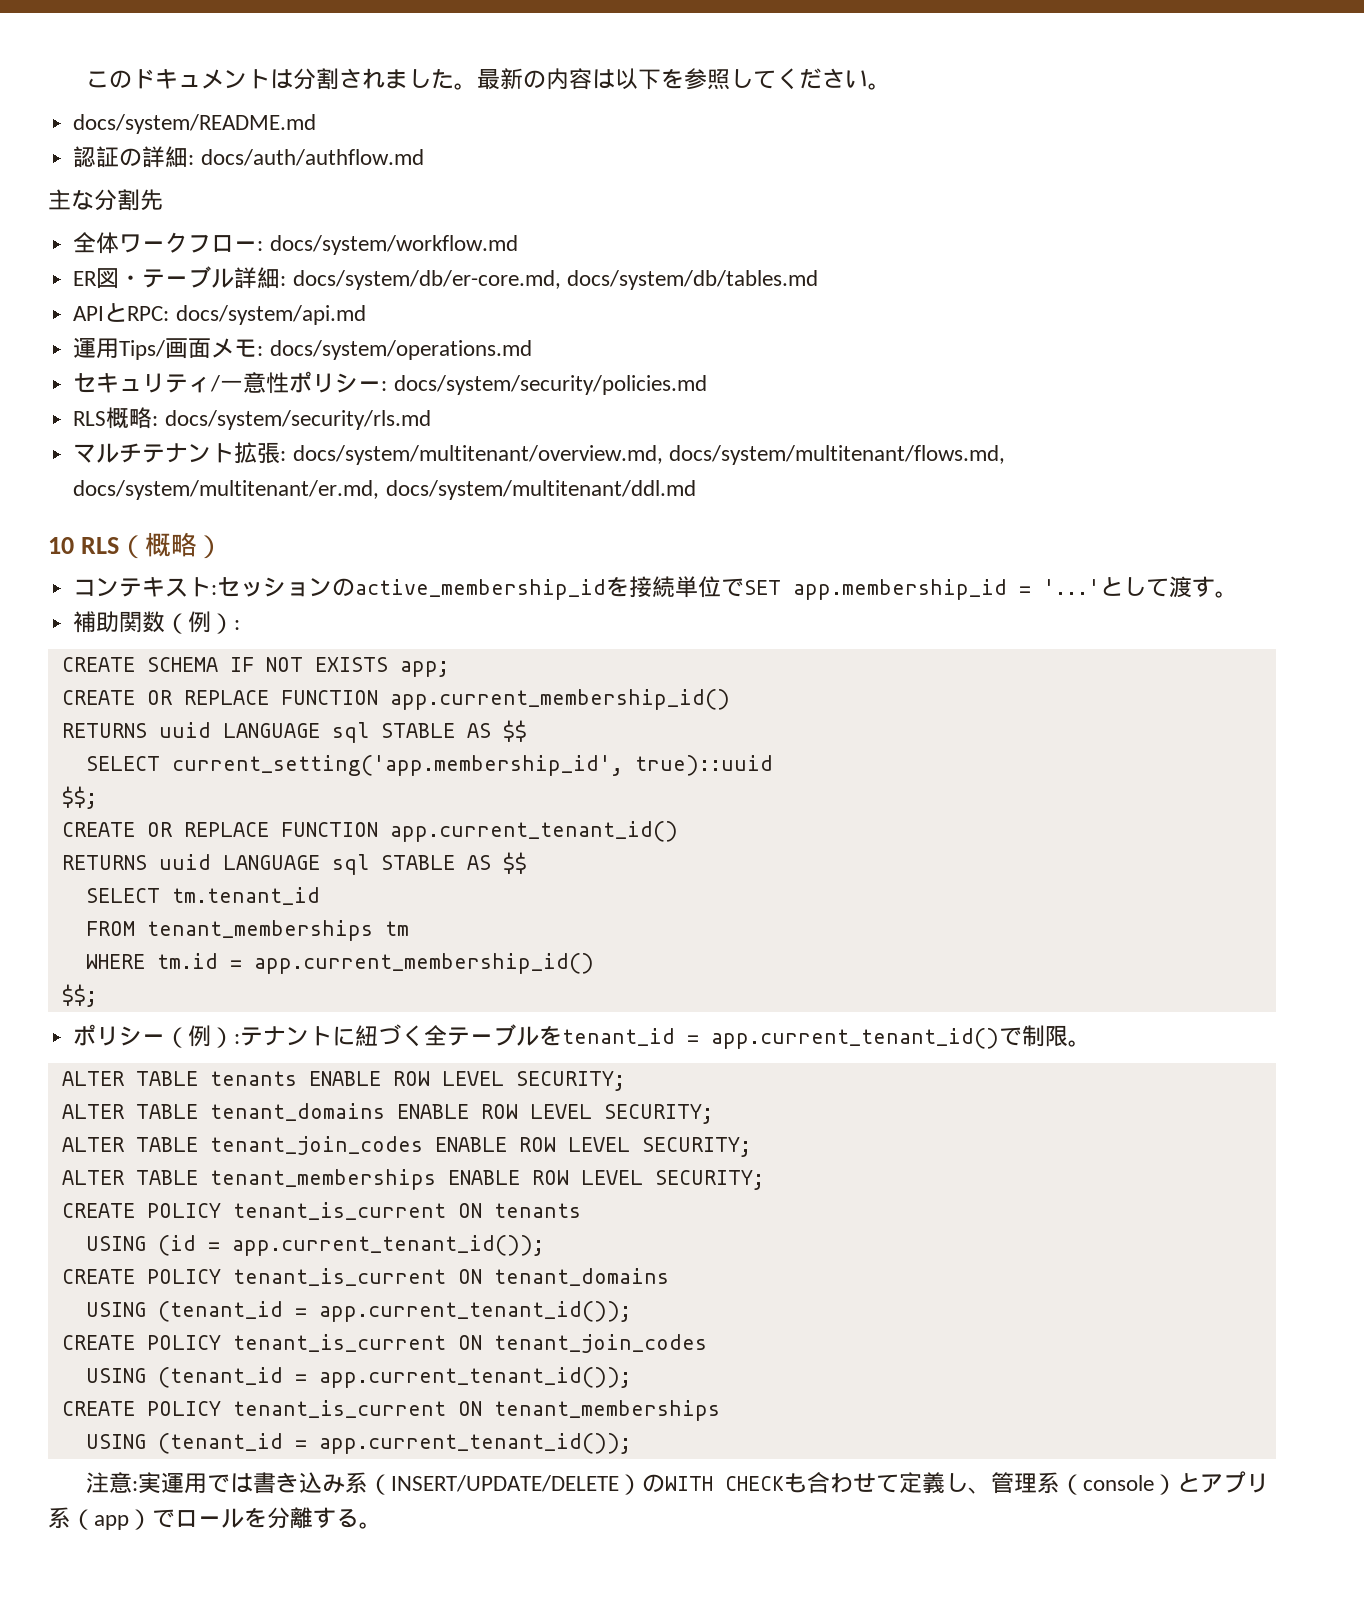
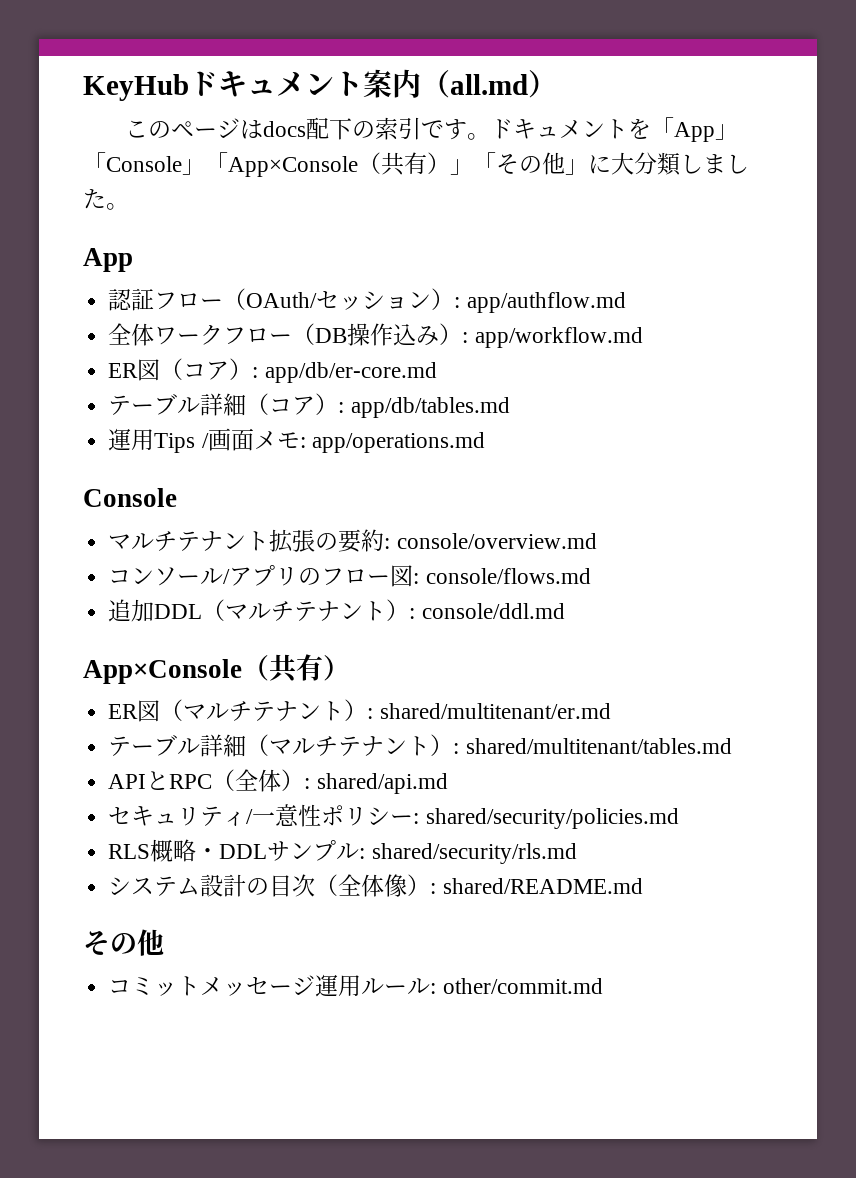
[85,68,891,90] [73,114,317,134] [73,146,424,168] [48,189,163,211] [73,232,518,255] [73,266,818,290] [73,303,366,325] [73,337,166,360] このドキュメントは分割されました。最新の内容は以下を参照してください。 // docs/system/README.md // 認証の詳細: docs/auth/authflow.md // 主な分割先 // 全体ワークフロー: docs/system/workflow.md // ER図・テーブル詳細: docs/system/db/er-core.md, docs/system/db/tables.md // APIとRPC: docs/system/api.md // 運用Tips/ -> [83,69,557,101] [125,117,739,142] [83,152,749,177] [83,188,129,210] [83,248,133,272] [108,288,626,313] [108,323,643,348] [108,358,437,383] [108,393,510,418] [108,428,209,453] KeyHubドキュメント案内（all.md） // このページはdocs配下の索引です。ドキュメントを「App」「Console」「App×Console（共有）」「その他」に大分類しました。 // App // 認証フロー（OAuth/セッション）: app/authflow.md // 全体ワークフロー（DB操作込み）: app/workflow.md // ER図（コア）: app/db/er-core.md // テーブル詳細（コア）: app/db/tables.md // 運用Tips /
[269,340,532,360] docs/system/operations.md -> [311,432,485,453] [83,488,177,507] [108,529,597,553] [108,565,591,587] [108,599,565,622] [83,654,350,684] [108,699,611,722] [108,734,732,757] [108,769,448,794] app/operations.md // Console // マルチテナント拡張の要約: console/overview.md // コンソール/アプリのフロー図: console/flows.md // 追加DDL（マルチテナント）: console/ddl.md // App×Console（共有） // ER図（マルチテナント）: shared/multitenant/er.md // テーブル詳細（マルチテナント）: shared/multitenant/tables.md // APIとRPC（全体）: shared/api.md
[393,375,707,395] docs/system/security/policies.md -> [425,808,679,829] shared/security/policies.md
[152,410,431,430] [73,442,1005,465] [73,480,696,500] [48,532,224,559] [73,576,1239,600] [73,611,241,634] [61,657,449,677] [61,689,730,710] [61,720,527,743] [85,755,773,776] [61,786,97,809] [61,821,678,842] [61,852,527,875] [85,887,320,905] [85,920,409,941] [85,953,594,974] [61,984,97,1007] [73,1024,1092,1049] [61,1071,625,1091] [61,1103,713,1124] [61,1136,751,1157] [61,1169,764,1190] [61,1202,581,1220] [85,1235,544,1256] [61,1268,669,1286] [85,1301,631,1322] [61,1334,707,1353] [85,1367,631,1388] [61,1400,720,1421] [85,1433,631,1454] [85,1471,1269,1495] [48,1507,382,1530] : docs/system/security/rls.md // マルチテナント拡張: docs/system/multitenant/overview.md, docs/system/multitenant/flows.md, docs/system/multitenant/er.md, docs/system/multitenant/ddl.md // 10 RLS（概略） // コンテキスト:セッションのactive_membership_idを接続単位でSET app.membership_id = '...'として渡す。 // 補助関数（例）: // CREATE SCHEMA IF NOT EXISTS app; // CREATE OR REPLACE FUNCTION app.current_membership_id() // RETURNS uuid LANGUAGE sql STABLE AS $$ // SELECT current_setting('app.membership_id', true)::uuid // $$; // CREATE OR REPLACE FUNCTION app.current_tenant_id() // RETURNS uuid LANGUAGE sql STABLE AS $$ // SELECT tm.tenant_id // FROM tenant_memberships tm // WHERE tm.id = app.current_membership_id() // $$; // ポリシー（例）:テナントに紐づく全テーブルをtenant_id = app.current_tenant_id()で制限。 // ALTER TABLE tenants ENABLE ROW LEVEL SECURITY; // ALTER TABLE tenant_domains ENABLE ROW LEVEL SECURITY; // ALTER TABLE tenant_join_codes ENABLE ROW LEVEL SECURITY; // ALTER TABLE tenant_memberships ENABLE ROW LEVEL SECURITY; // CREATE POLICY tenant_is_current ON tenants // USING (id = app.current_tenant_id()); // CREATE POLICY tenant_is_current ON tenant_domains // USING (tenant_id = app.current_tenant_id()); // CREATE POLICY tenant_is_current ON tenant_join_codes // USING (tenant_id = app.current_tenant_id()); // CREATE POLICY tenant_is_current ON tenant_memberships // USING (tenant_id = app.current_tenant_id()); // 注意:実運用では書き込み系（INSERT/UPDATE/DELETE）のWITH CHECKも合わせて定義し、管理系（console）とアプリ系（app）でロールを分離する。 -> [196,840,577,864] [108,874,643,897] [83,929,164,956] [108,974,603,997] ・DDLサンプル: shared/security/rls.md // システム設計の目次（全体像）: shared/README.md // その他 // コミットメッセージ運用ルール: other/commit.md

